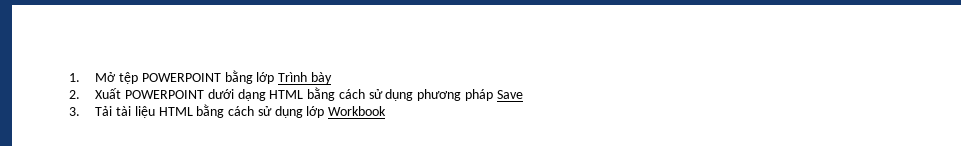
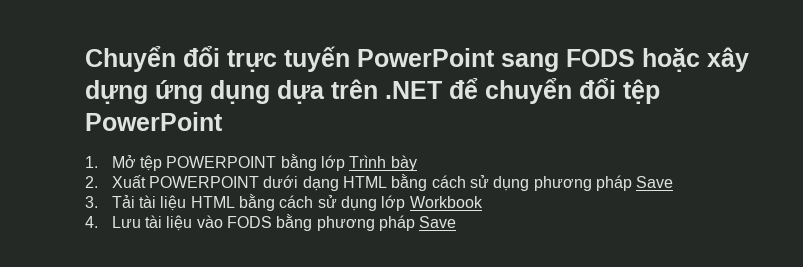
(69, 77) none -> [85,46,749,72] [85,78,660,104] [85,112,223,131] Chuyển đổi trực tuyến PowerPoint sang FODS hoặc xây dựng ứng dụng dựa trên .NET để chuyển đổi tệp PowerPoint //
(387, 111) none -> [85,214,457,231] // 4. Lưu tài liệu vào FODS bằng phương pháp Save

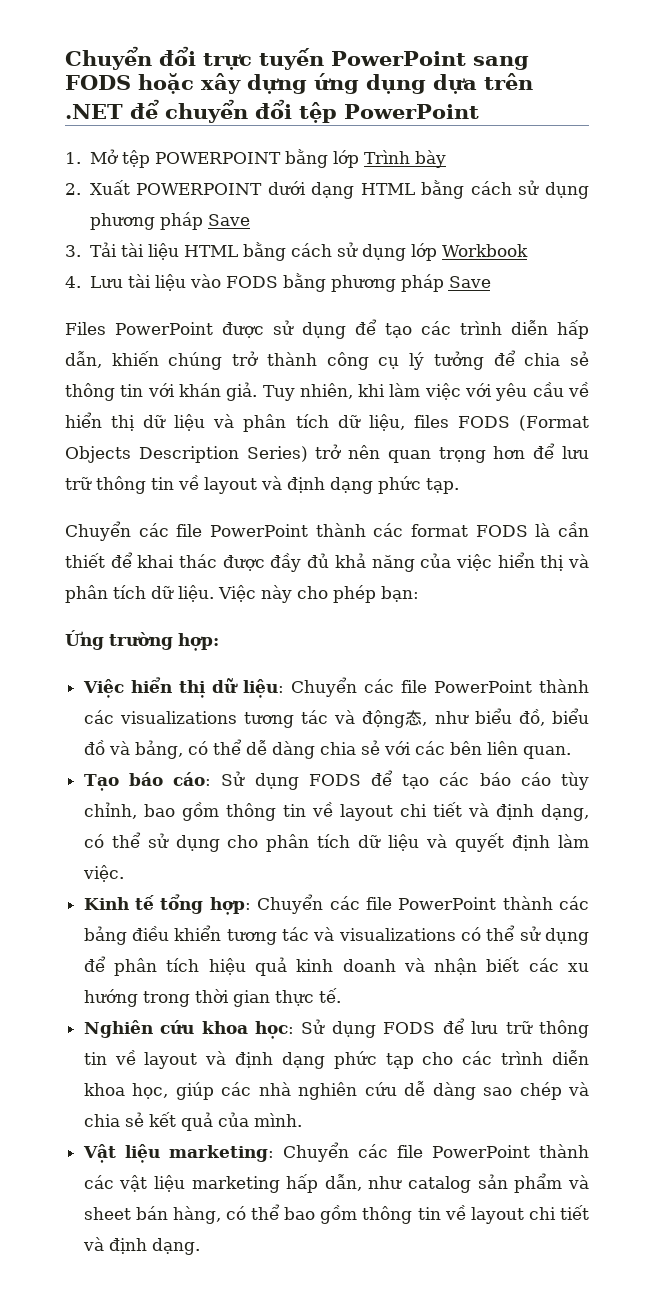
(457, 222) none -> [65,319,589,339] [65,350,590,370] [65,382,590,401] [65,412,590,432] [65,443,589,463] [65,475,459,494] [65,521,589,541] [65,552,589,572] [65,585,419,603] [65,630,219,651] [82,677,590,698] [83,708,589,728] [83,739,571,759] [83,770,589,791] [83,802,589,821] [83,832,589,852] [82,865,124,882] [83,894,589,915] [83,925,589,945] [83,956,590,976] [83,988,341,1007] [83,1018,589,1039] [83,1050,590,1069] [83,1081,590,1100] [83,1112,302,1131] [82,1142,589,1163] [83,1173,589,1193] [83,1204,590,1224] [82,1237,200,1255] // Files PowerPoint được sử dụng để tạo các trình diễn hấp dẫn, khiến chúng trở thành công cụ lý tưởng để chia sẻ thông tin với khán giả. Tuy nhiên, khi làm việc với yêu cầu về hiển thị dữ liệu và phân tích dữ liệu, files FODS (Format Objects Description Series) trở nên quan trọng hơn để lưu trữ thông tin về layout và định dạng phức tạp. // Chuyển các file PowerPoint thành các format FODS là cần thiết để khai thác được đầy đủ khả năng của việc hiển thị và phân tích dữ liệu. Việc này cho phép bạn: // Ứng trường hợp: // Việc hiển thị dữ liệu: Chuyển các file PowerPoint thành các visualizations tương tác và động态, như biểu đồ, biểu đồ và bảng, có thể dễ dàng chia sẻ với các bên liên quan. // Tạo báo cáo: Sử dụng FODS để tạo các báo cáo tùy chỉnh, bao gồm thông tin về layout chi tiết và định dạng, có thể sử dụng cho phân tích dữ liệu và quyết định làm việc. // Kinh tế tổng hợp: Chuyển các file PowerPoint thành các bảng điều khiển tương tác và visualizations có thể sử dụng để phân tích hiệu quả kinh doanh và nhận biết các xu hướng trong thời gian thực tế. // Nghiên cứu khoa học: Sử dụng FODS để lưu trữ thông tin về layout và định dạng phức tạp cho các trình diễn khoa học, giúp các nhà nghiên cứu dễ dàng sao chép và chia sẻ kết quả của mình. // Vật liệu marketing: Chuyển các file PowerPoint thành các vật liệu marketing hấp dẫn, như catalog sản phẩm và sheet bán hàng, có thể bao gồm thông tin về layout chi tiết và định dạng.

